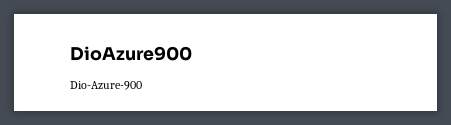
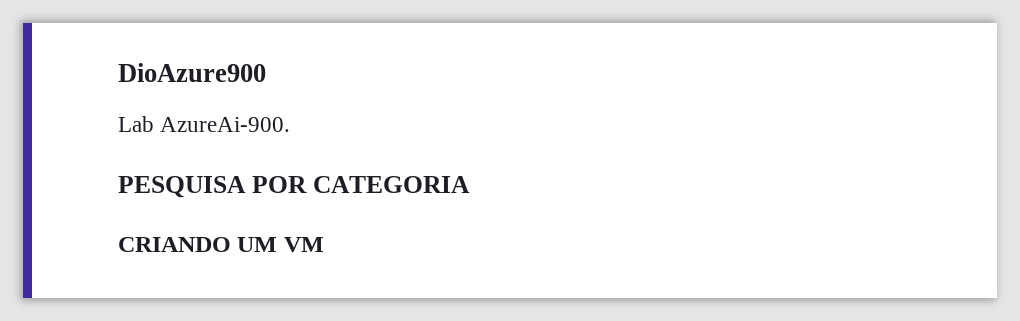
[70,81,142,90] Dio-Azure-900 -> [118,116,291,132] [118,176,470,198] [118,237,324,252] Lab AzureAi-900. // PESQUISA POR CATEGORIA // CRIANDO UM VM

